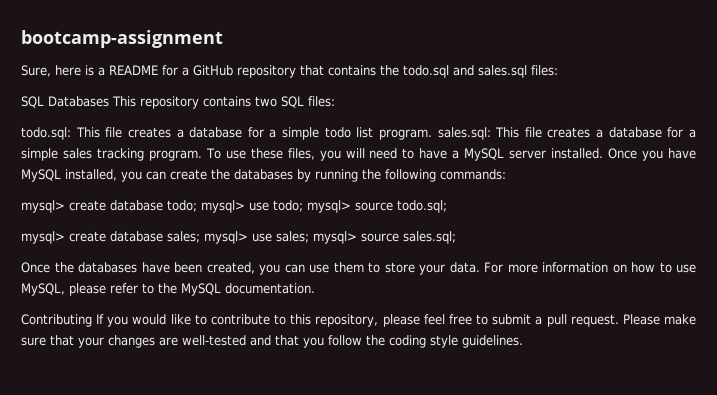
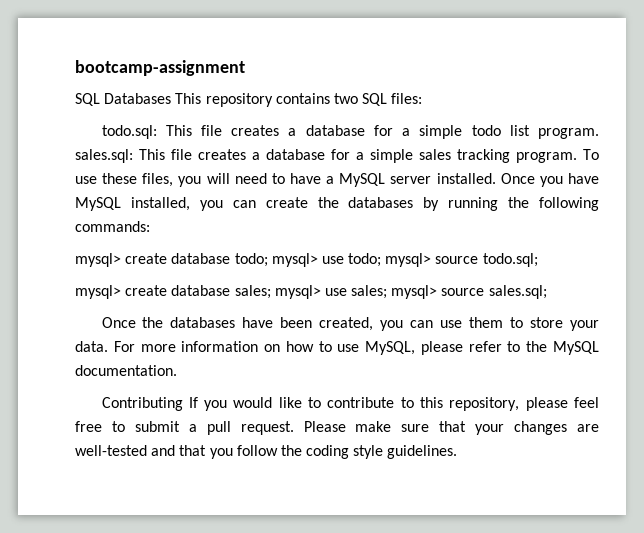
[21,65,558,78] // Sure, here is a README for a GitHub repository that contains the todo.sql and sales.sql files: -> (245, 68) none

